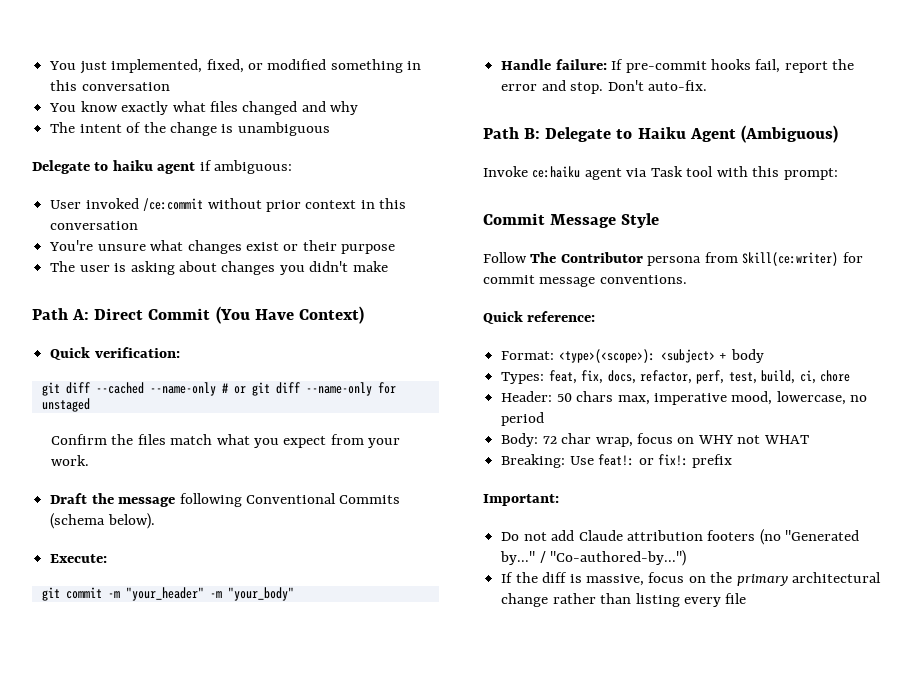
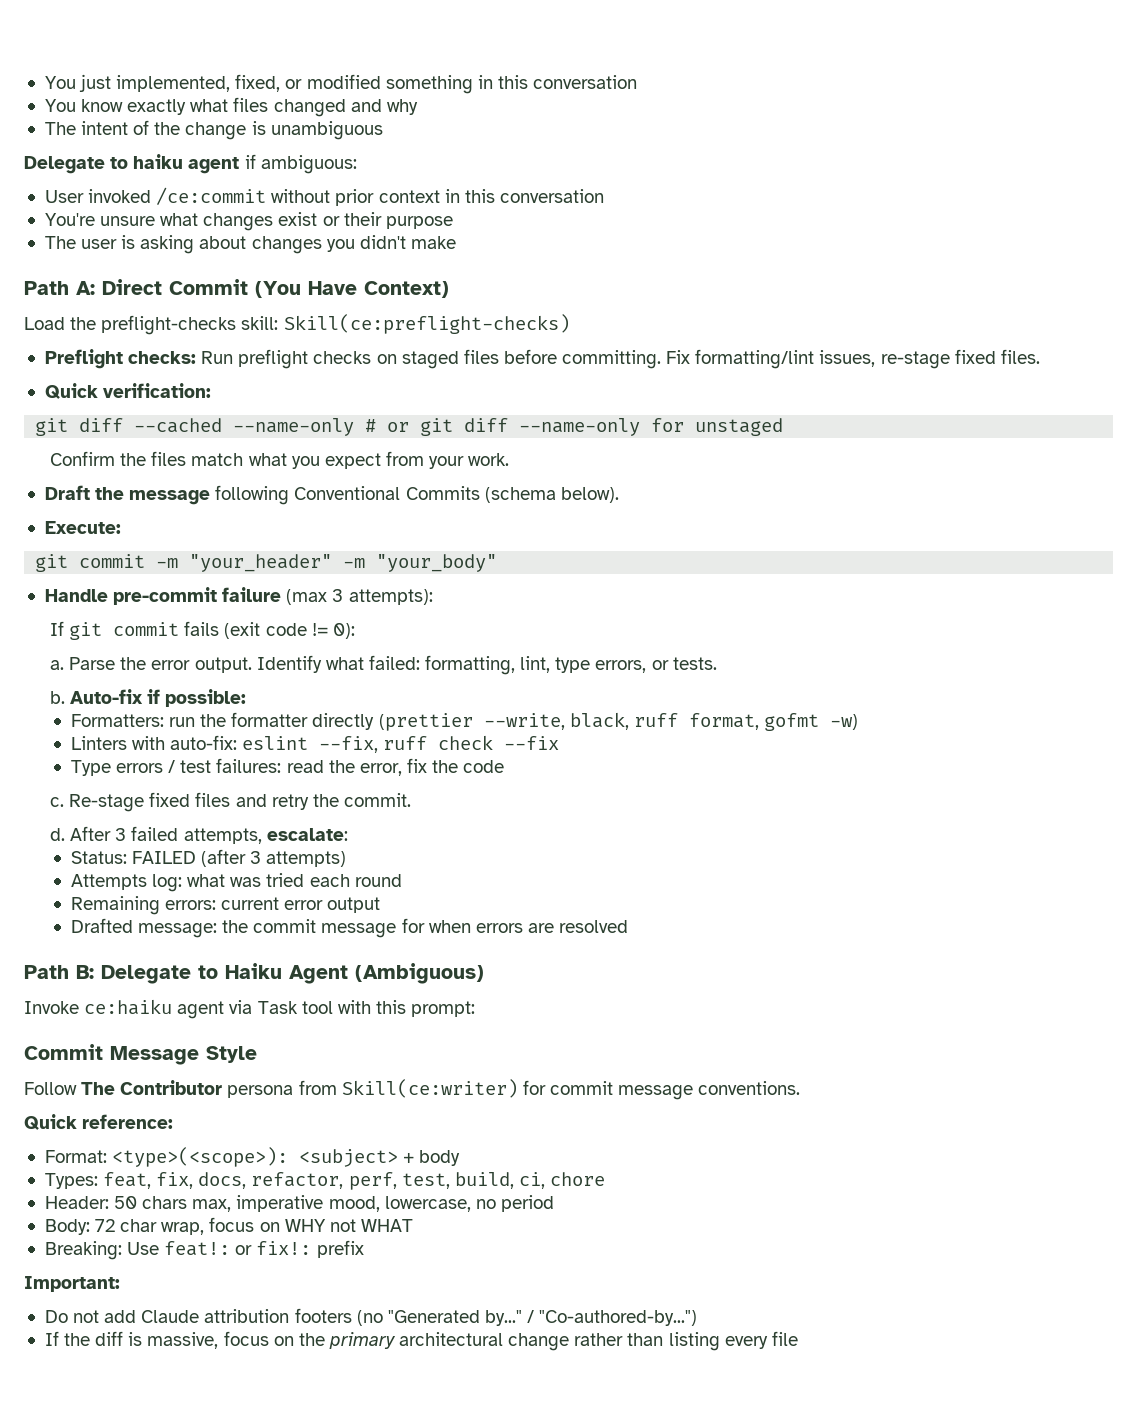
(364, 315) none -> [24,314,570,335] [44,349,1040,369] // Load the preflight-checks skill: Skill(ce:preflight-checks) // Preflight checks: Run preflight checks on staged files before committing. Fix formatting/lint issues, re-stage fixed files.
[555,59,855,73] [501,80,707,94] failure: If pre-commit hooks fail, report the error and stop. Don't auto-fix. -> [113,587,433,605] [50,621,355,640] [50,655,717,675] [50,689,247,707] [70,712,858,731] [70,735,560,753] [70,758,505,776] [50,792,411,812] [50,826,348,844] [70,849,347,867] [70,873,402,892] [70,896,381,915] [70,918,629,938] pre-commit failure (max 3 attempts): // If git commit fails (exit code != 0): // a. Parse the error output. Identify what failed: formatting, lint, type errors, or tests. // b. Auto-fix if possible: // Formatters: run the formatter directly (prettier --write, black, ruff format, gofmt -w) // Linters with auto-fix: eslint --fix, ruff check --fix // Type errors / test failures: read the error, fix the code // c. Re-stage fixed files and retry the commit. // d. After 3 failed attempts, escalate: // Status: FAILED (after 3 attempts) // Attempts log: what was tried each round // Remaining errors: current error output // Drafted message: the commit message for when errors are resolved

